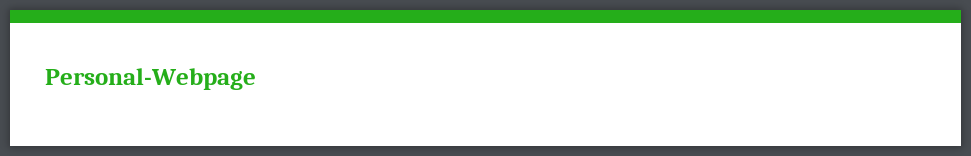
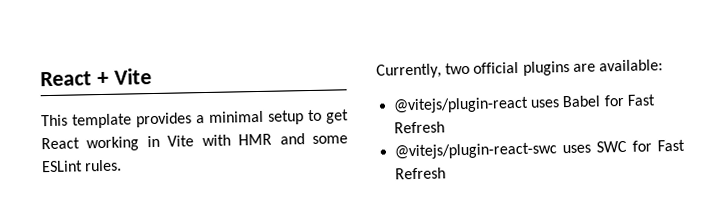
[45,68,256,90] Personal-Webpage -> [40,68,152,87] [41,109,349,129] [41,133,348,152] [41,159,123,173] [376,59,663,79] [393,94,656,114] [394,121,446,134] [394,139,685,160] [395,167,447,180] React + Vite // This template provides a minimal setup to get React working in Vite with HMR and some ESLint rules. // Currently, two official plugins are available: // @vitejs/plugin-react uses Babel for Fast Refresh // @vitejs/plugin-react-swc uses SWC for Fast Refresh

